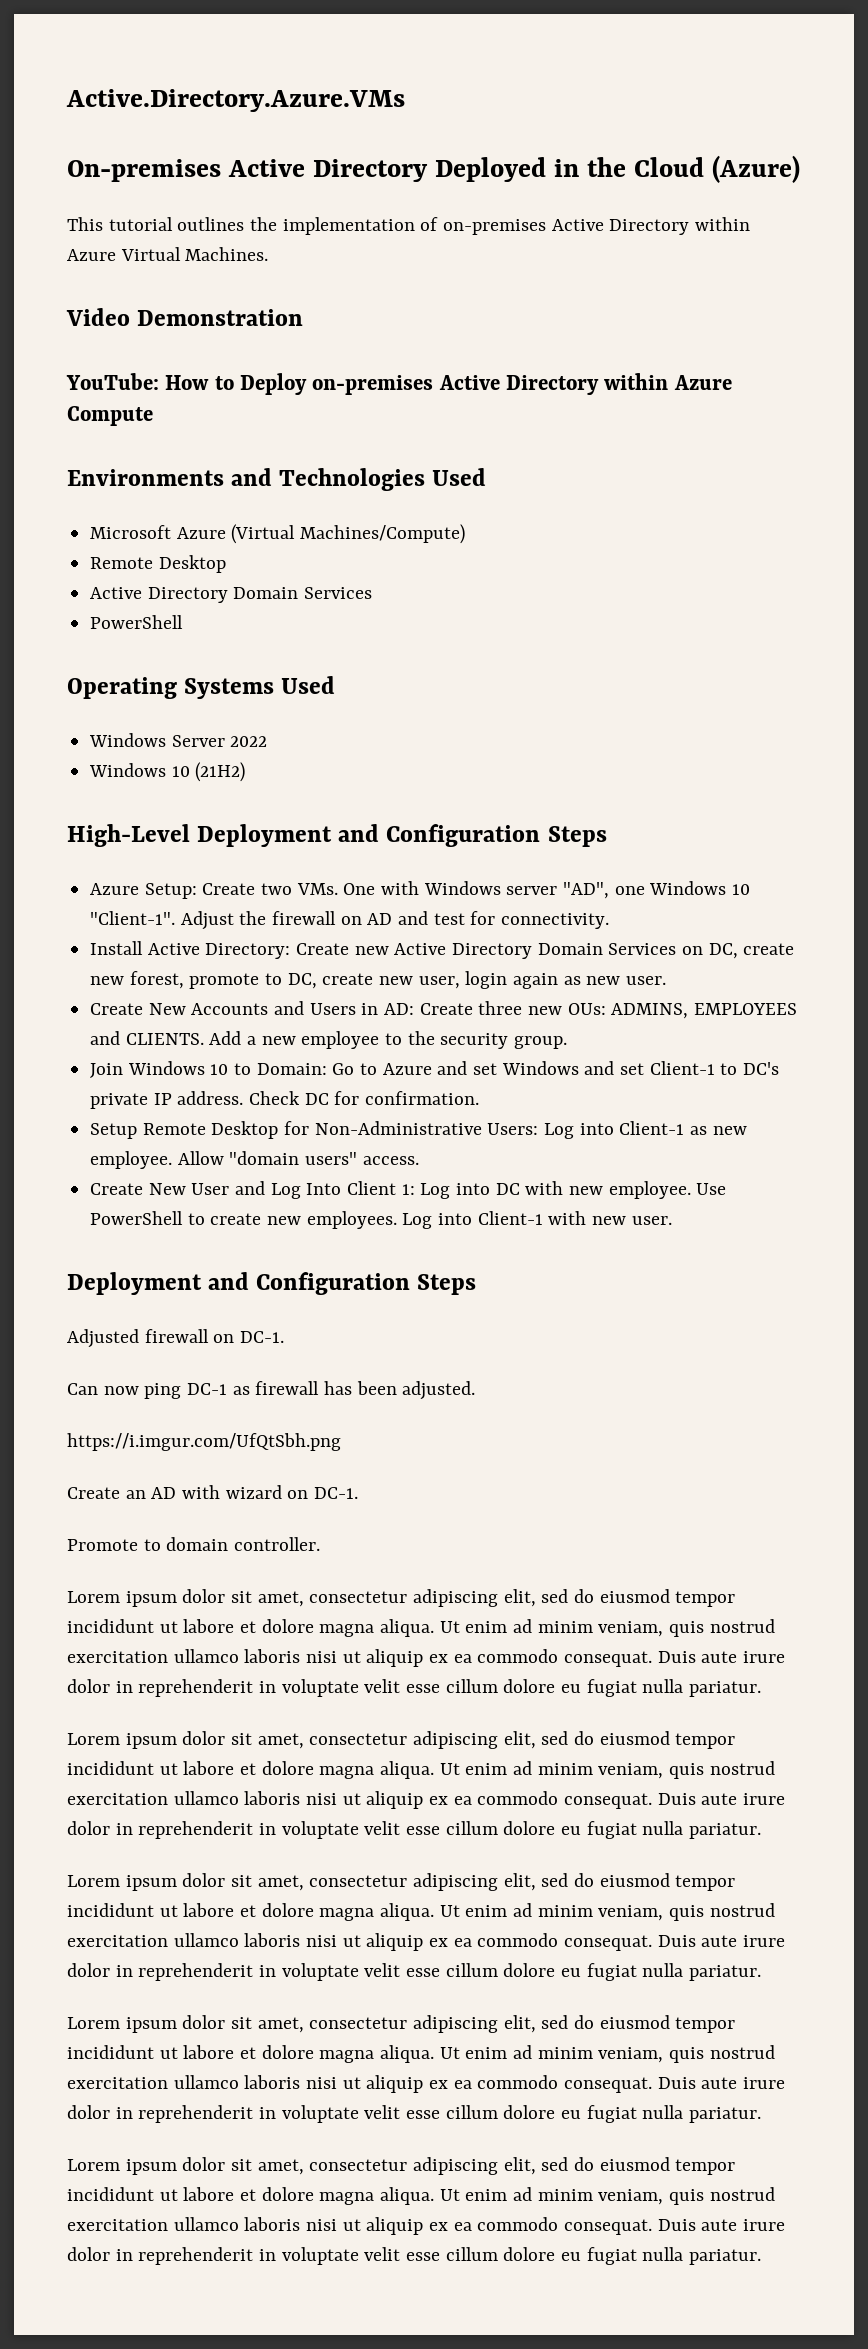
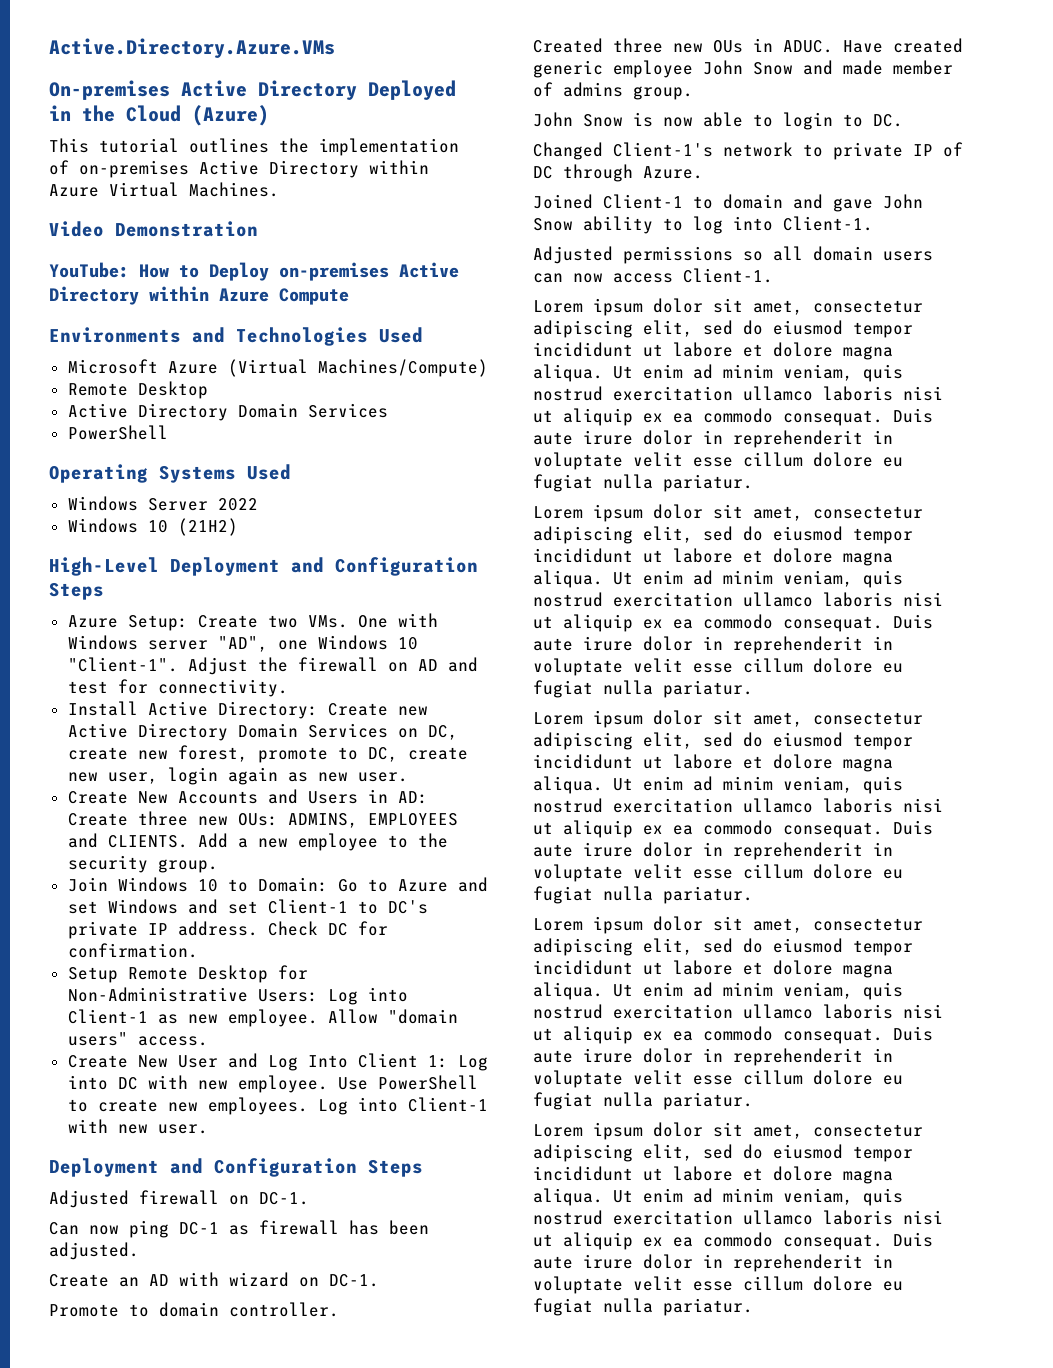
[67,1433,341,1451] // https://i.imgur.com/UfQtSbh.png -> (139, 1251) none
(321, 1544) none -> [533,38,963,53] [533,60,953,78] [533,82,693,100] [533,112,903,130] [533,142,963,160] [533,164,703,182] [533,194,923,212] [533,216,873,234] [533,246,933,264] [533,268,773,283] // Created three new OUs in ADUC. Have created generic employee John Snow and made member of admins group. // John Snow is now able to login to DC. // Changed Client-1's network to private IP of DC through Azure. // Joined Client-1 to domain and gave John Snow ability to log into Client-1. // Adjusted permissions so all domain users can now access Client-1.

